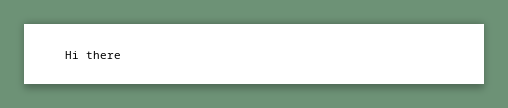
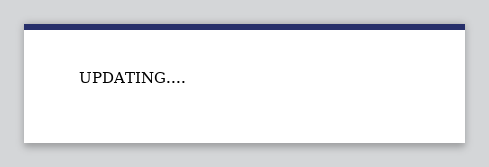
[65,51,121,59] Hi there -> [79,72,186,83] UPDATING....

